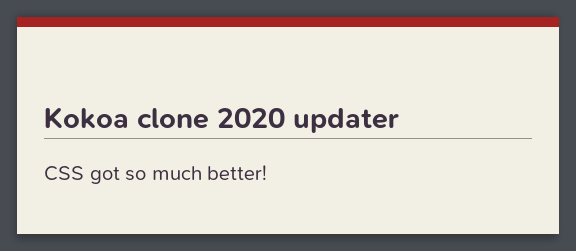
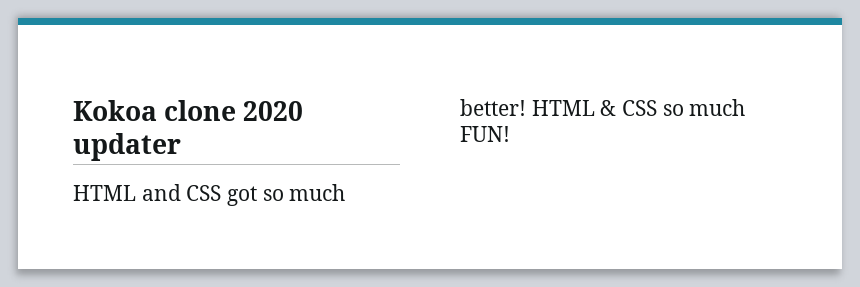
(399, 120) none -> [73,184,181,201] HTML and
(268, 172) none -> [531,99,746,116] [460,126,510,142] HTML & CSS so much FUN!

